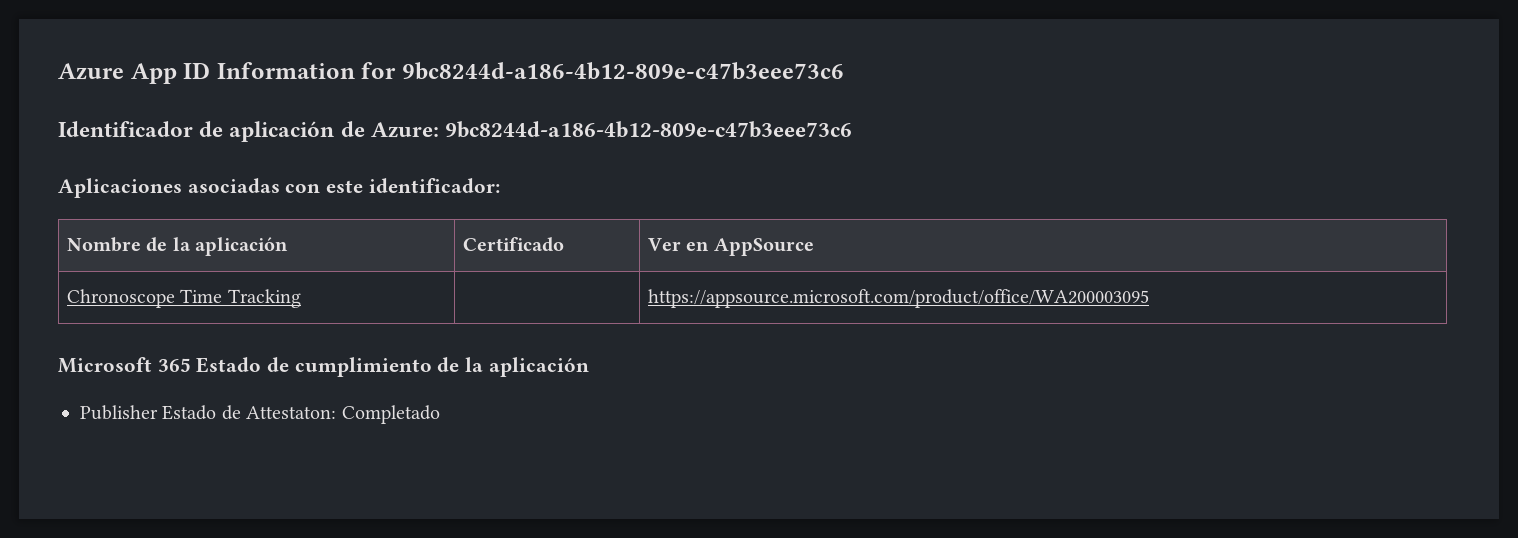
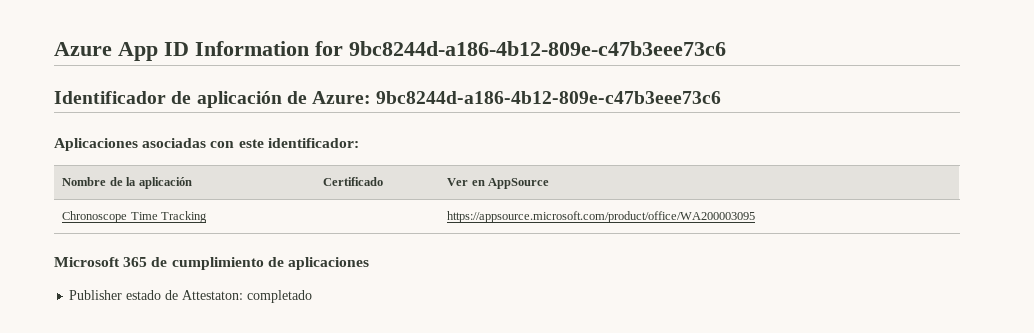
[196,357,262,373] Estado -> (148, 262) none
[465,357,589,377] la aplicación -> [287,257,369,270] aplicaciones
[162,405,217,420] Estado -> [126,290,162,300] estado
[341,405,440,424] Completado -> [247,290,313,303] completado

